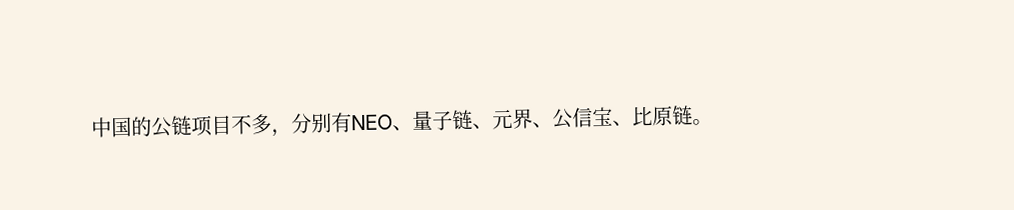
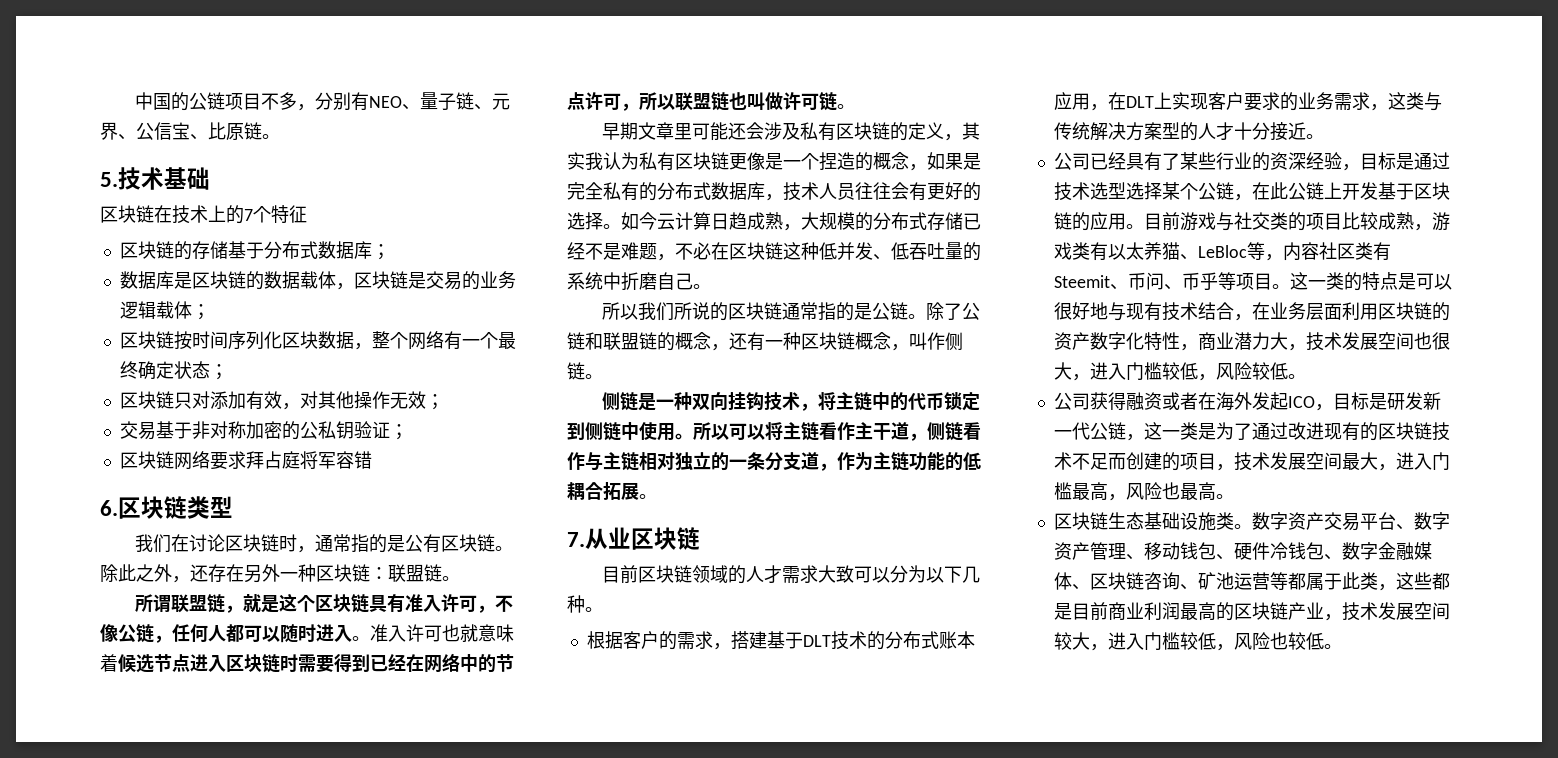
(713, 122) none -> [100,167,210,190] [100,205,307,224] [119,241,390,260] [119,271,516,290] [119,301,210,320] [119,331,516,350] [119,361,228,380] [119,391,444,410] [119,421,408,440] [119,451,372,470] [100,496,233,519] [135,534,514,553] [100,564,460,583] [135,593,514,613] [100,624,514,643] [100,653,514,673] [567,92,855,111] [602,122,981,141] [567,152,981,171] [567,182,981,201] [567,212,981,231] [567,242,981,261] [567,272,711,291] [602,302,981,321] [567,332,963,351] [567,362,603,380] [602,392,981,411] [567,422,981,441] [567,452,981,471] [567,481,657,500] [567,527,700,550] [602,565,981,584] [567,595,603,613] [586,631,975,650] [1053,92,1442,111] [1053,122,1324,141] [1053,152,1450,171] [1053,182,1450,201] [1053,212,1450,231] [1053,242,1391,261] [1053,272,1452,291] [1053,302,1450,321] [1053,332,1450,351] [1053,362,1306,381] [1053,392,1441,411] [1053,422,1450,441] [1053,452,1450,471] [1053,482,1234,501] [1053,512,1450,531] [1053,542,1432,560] [1053,572,1450,591] [1053,602,1450,621] [1053,632,1342,651] // 5.技术基础 // 区块链在技术上的7个特征 // 区块链的存储基于分布式数据库； // 数据库是区块链的数据载体，区块链是交易的业务逻辑载体； // 区块链按时间序列化区块数据，整个网络有一个最终确定状态； // 区块链只对添加有效，对其他操作无效； // 交易基于非对称加密的公私钥验证； // 区块链网络要求拜占庭将军容错 // 6.区块链类型 // 我们在讨论区块链时，通常指的是公有区块链。除此之外，还存在另外一种区块链：联盟链。 // 所谓联盟链，就是这个区块链具有准入许可，不像公链，任何人都可以随时进入。准入许可也就意味着候选节点进入区块链时需要得到已经在网络中的节点许可，所以联盟链也叫做许可链。 // 早期文章里可能还会涉及私有区块链的定义，其实我认为私有区块链更像是一个捏造的概念，如果是完全私有的分布式数据库，技术人员往往会有更好的选择。如今云计算日趋成熟，大规模的分布式存储已经不是难题，不必在区块链这种低并发、低吞吐量的系统中折磨自己。 // 所以我们所说的区块链通常指的是公链。除了公链和联盟链的概念，还有一种区块链概念，叫作侧链。 // 侧链是一种双向挂钩技术，将主链中的代币锁定到侧链中使用。所以可以将主链看作主干道，侧链看作与主链相对独立的一条分支道，作为主链功能的低耦合拓展。 // 7.从业区块链 // 目前区块链领域的人才需求大致可以分为以下几种。 // 根据客户的需求，搭建基于DLT技术的分布式账本应用，在DLT上实现客户要求的业务需求，这类与传统解决方案型的人才十分接近。 // 公司已经具有了某些行业的资深经验，目标是通过技术选型选择某个公链，在此公链上开发基于区块链的应用。目前游戏与社交类的项目比较成熟，游戏类有以太养猫、LeBloc等，内容社区类有Steemit、币问、币乎等项目。这一类的特点是可以很好地与现有技术结合，在业务层面利用区块链的资产数字化特性，商业潜力大，技术发展空间也很大，进入门槛较低，风险较低。 // 公司获得融资或者在海外发起ICO，目标是研发新一代公链，这一类是为了通过改进现有的区块链技术不足而创建的项目，技术发展空间最大，进入门槛最高，风险也最高。 // 区块链生态基础设施类。数字资产交易平台、数字资产管理、移动钱包、硬件冷钱包、数字金融媒体、区块链咨询、矿池运营等都属于此类，这些都是目前商业利润最高的区块链产业，技术发展空间较大，进入门槛较低，风险也较低。

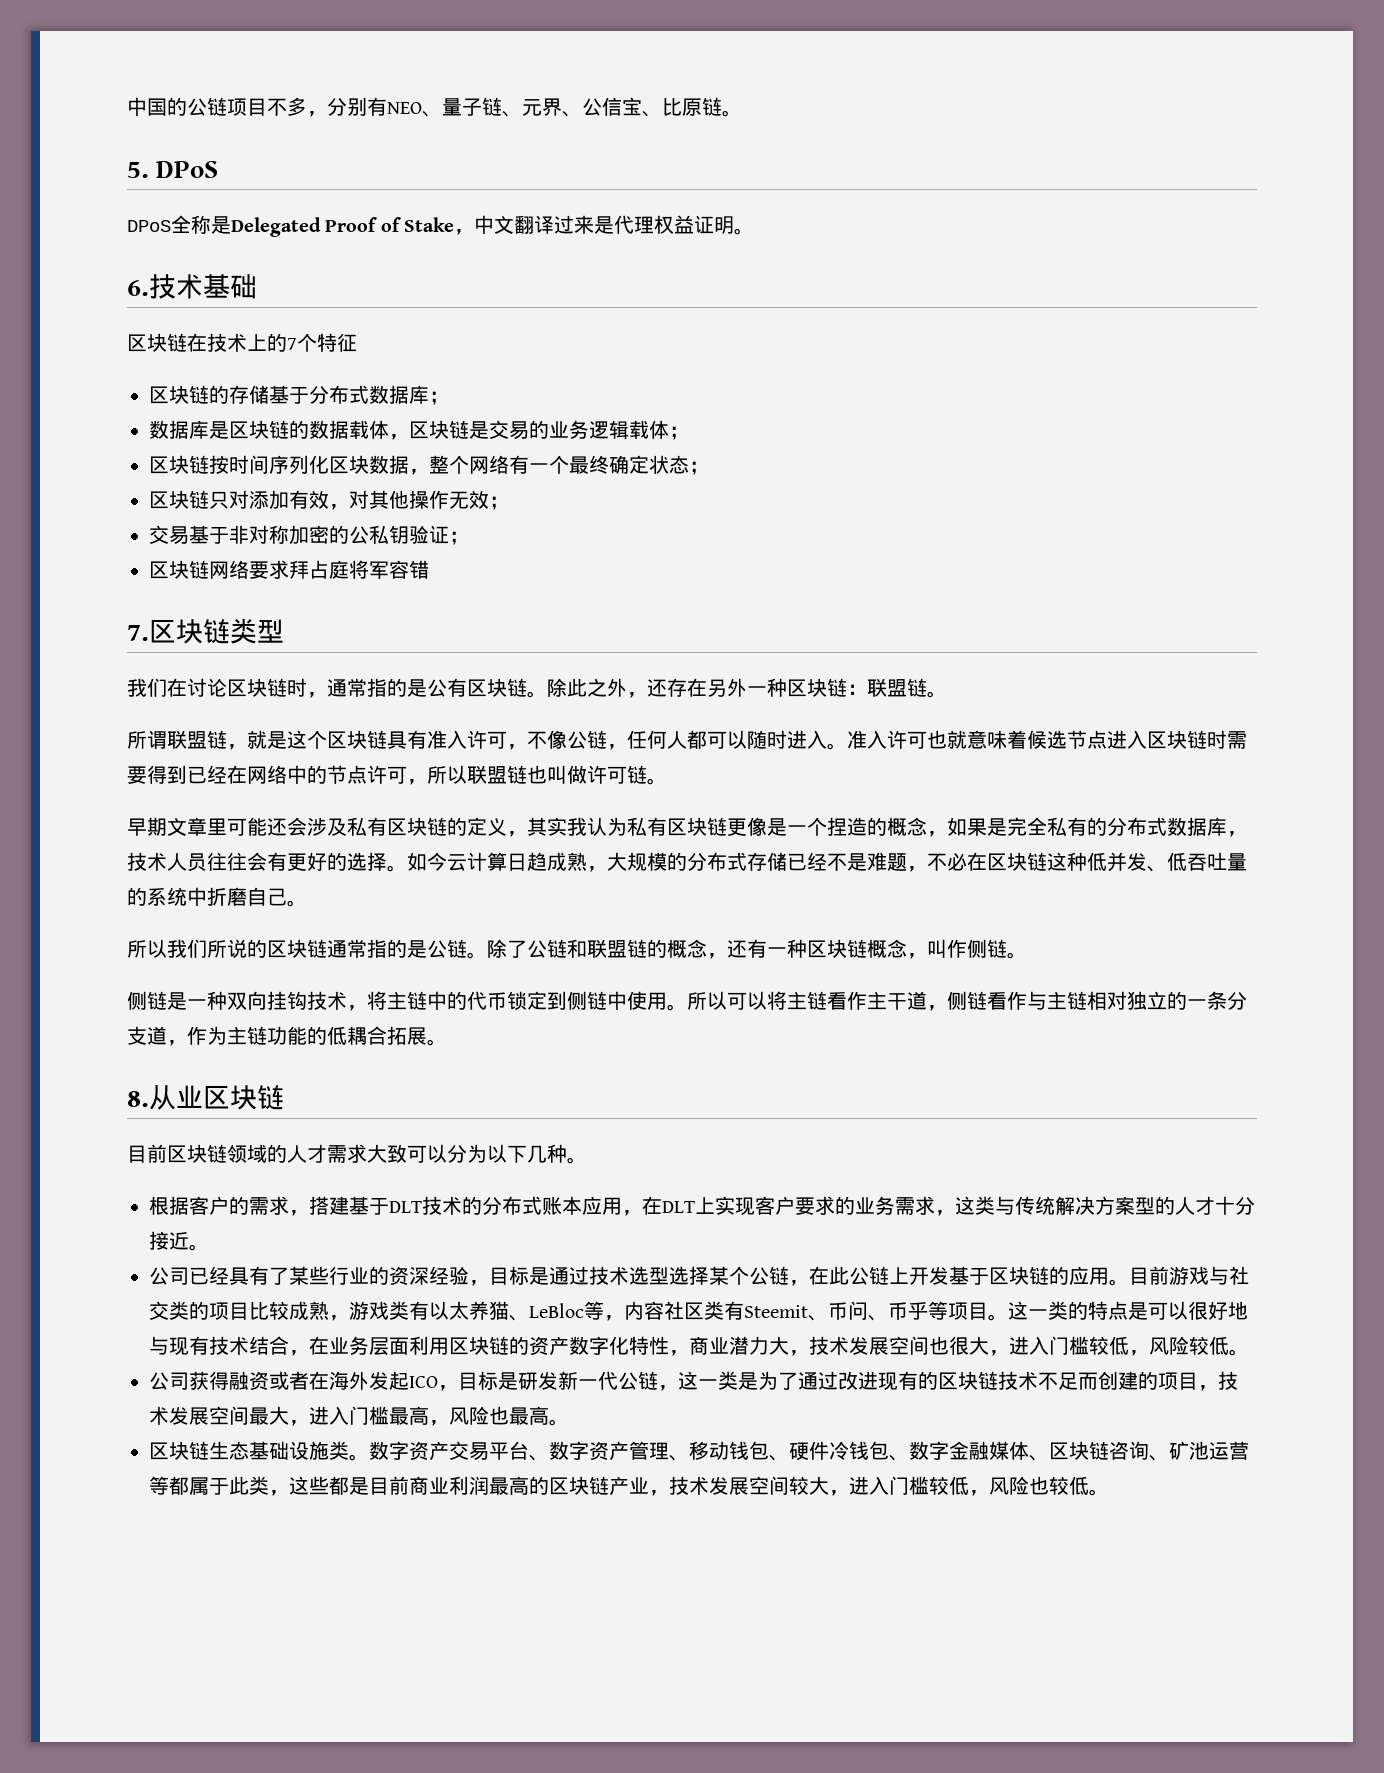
(118, 179) none -> [156,161,219,178] [127,215,755,237] [127,280,149,296] DPoS // DPoS全称是Delegated Proof of Stake，中文翻译过来是代理权益证明。 // 6.
[100,500,118,516] 6. -> [127,625,149,641] 7.
[567,532,585,547] 7. -> [127,1091,149,1107] 8.

